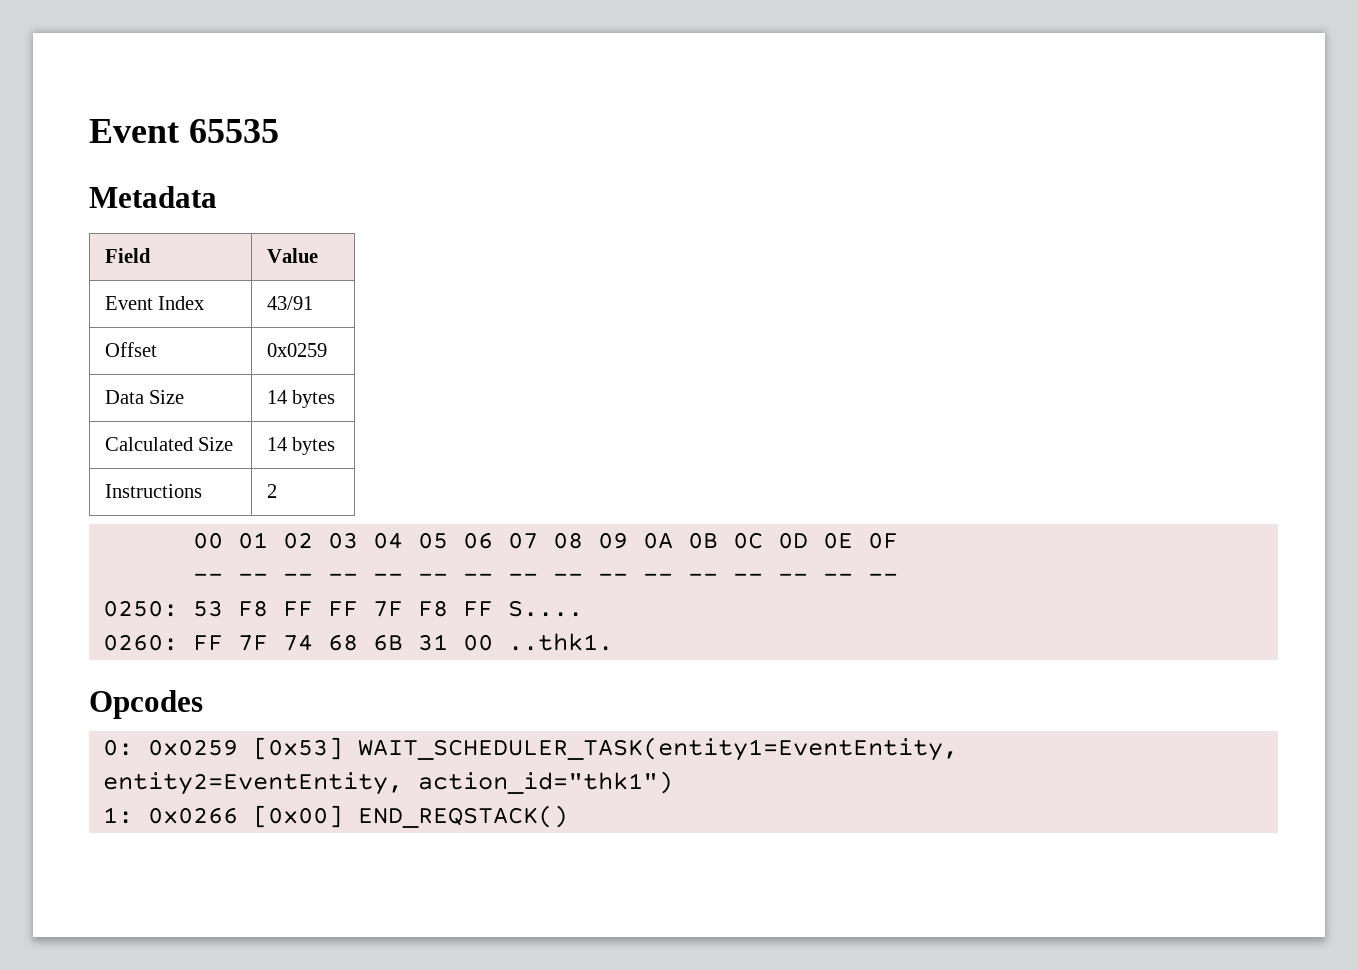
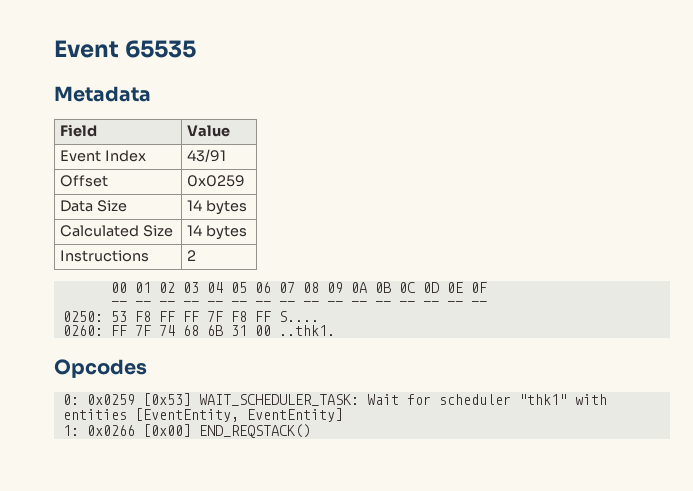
[357,737,958,761] [102,771,673,795] WAIT_SCHEDULER_TASK(entity1=EventEntity, entity2=EventEntity, action_id="thk1") -> [198,394,607,406] [62,408,343,422] WAIT_SCHEDULER_TASK: Wait for scheduler "thk1" with entities [EventEntity, EventEntity]

